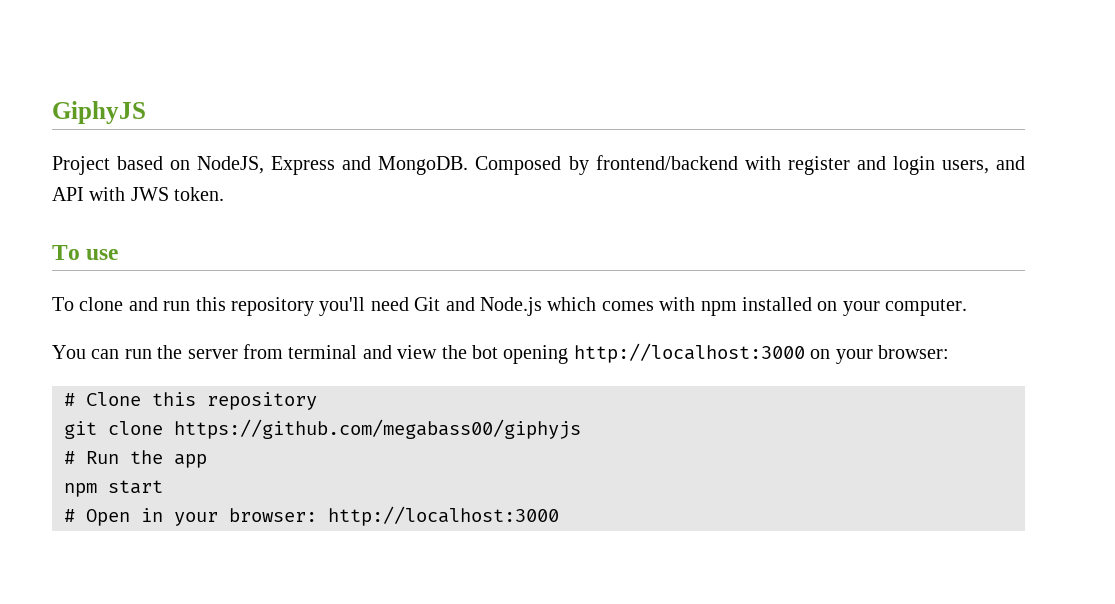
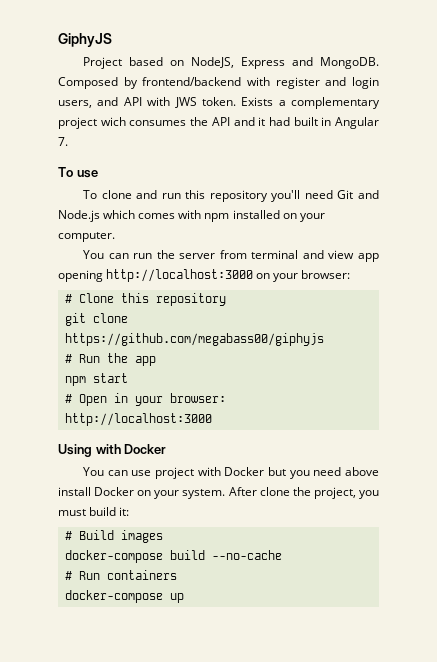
(225, 194) none -> [241,97,380,109] [58,117,379,129] [58,137,68,146] Exists a complementary project wich consumes the API and it had built in Angular 7.
[441,345,498,359] the bot -> [358,253,379,262] app
(559, 516) none -> [58,444,167,457] [82,467,380,479] [58,487,379,499] [58,507,130,516] [64,530,163,543] [64,550,282,563] [64,570,177,580] [64,590,184,603] // Using with Docker // You can use project with Docker but you need above install Docker on your system. After clone the project, you must build it: // # Build images // docker-compose build --no-cache // # Run containers // docker-compose up

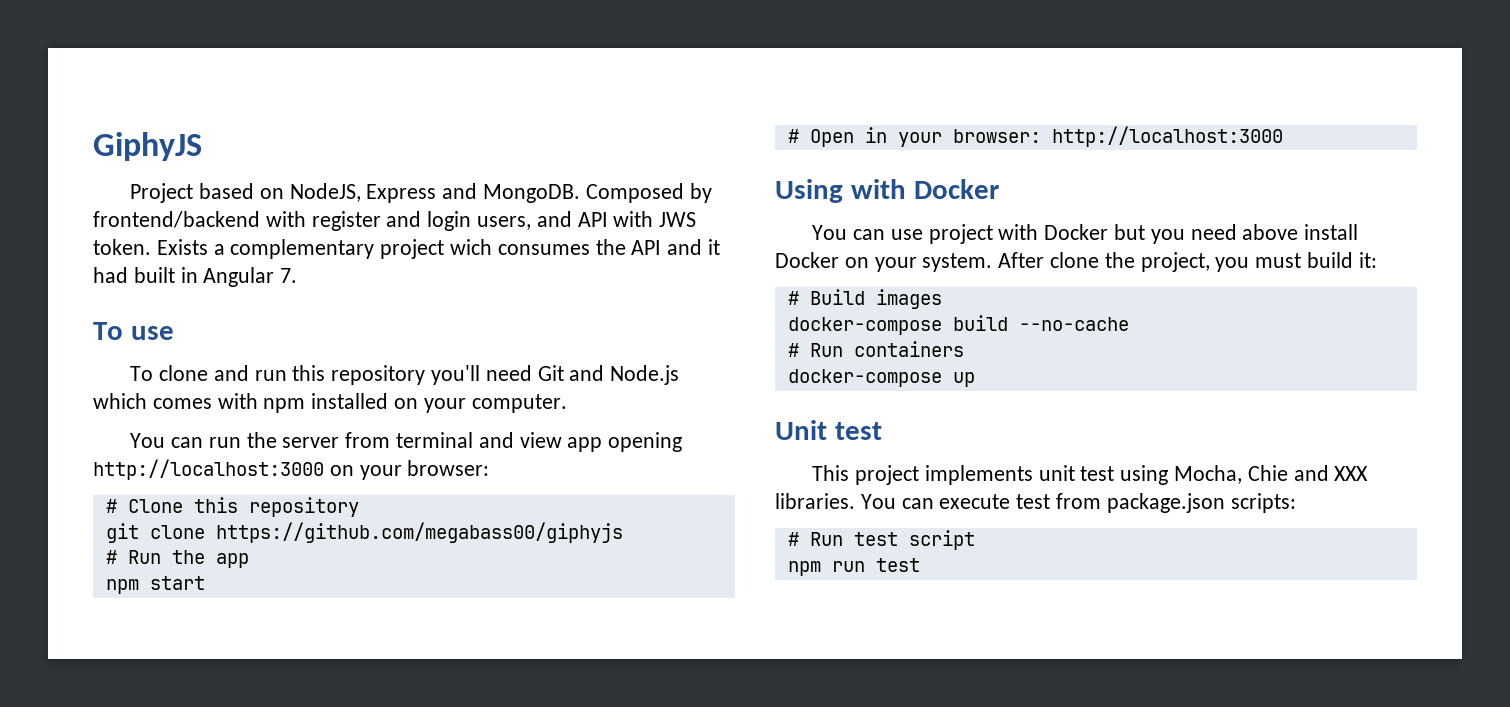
(184, 598) none -> [775,420,882,440] [812,465,1369,485] [775,493,1296,513] [787,530,975,550] [787,558,920,576] // Unit test // This project implements unit test using Mocha, Chie and XXX libraries. You can execute test from package.json scripts: // # Run test script // npm run test

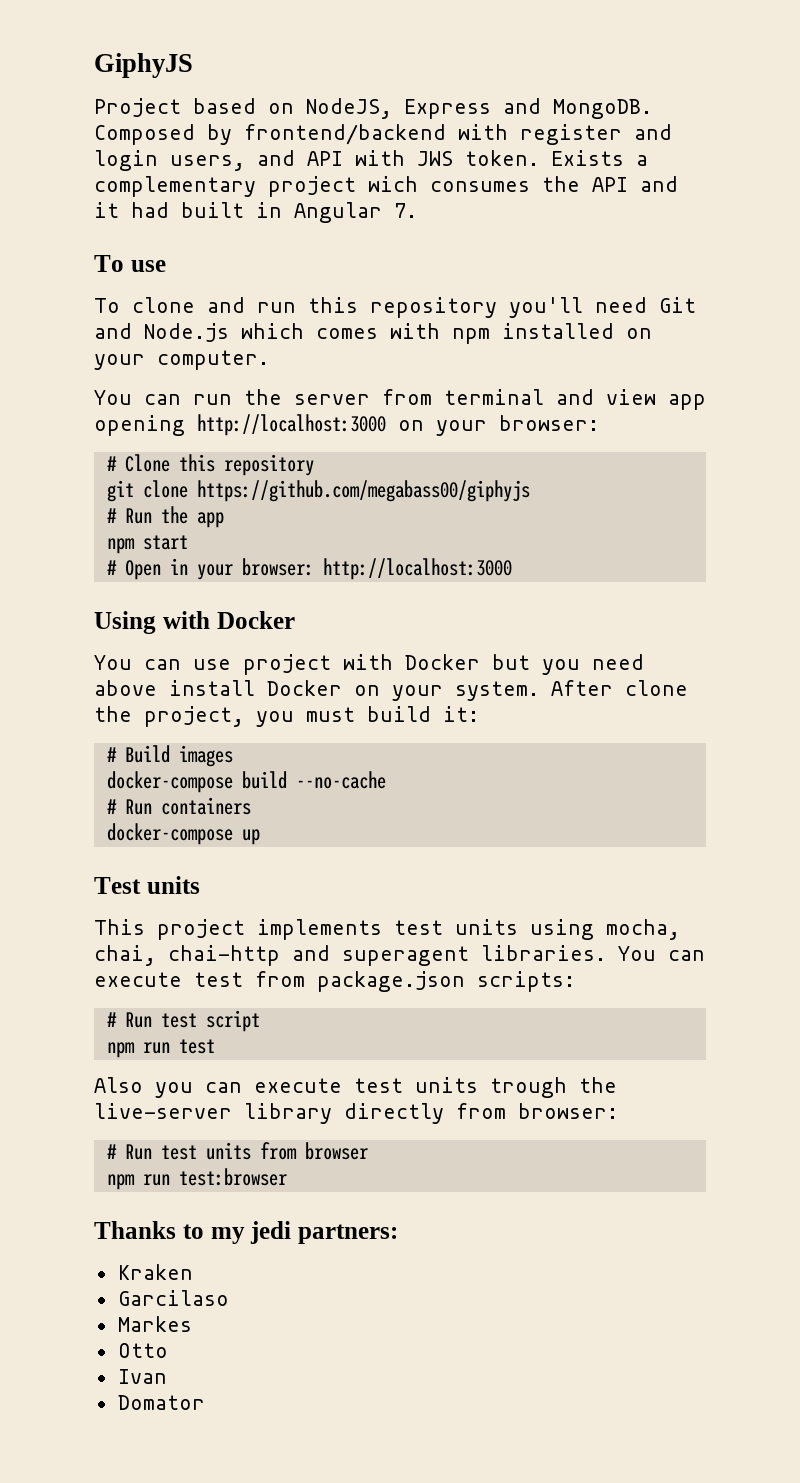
[775,420,882,440] Unit test -> [94,876,200,894] Test units
[1038,465,1369,485] unit test using Mocha, Chie and XXX -> [394,919,680,940] [94,945,469,966] test units using mocha, chai, chai-http and superagent
(920, 565) none -> [94,1077,617,1098] [94,1103,618,1124] [106,1142,368,1160] [106,1168,287,1190] [94,1221,398,1244] [117,1264,193,1280] [117,1290,229,1306] [117,1316,192,1332] [117,1343,168,1358] [117,1369,167,1384] [117,1395,205,1410] // Also you can execute test units trough the live-server library directly from browser: // # Run test units from browser // npm run test:browser // Thanks to my jedi partners: // Kraken // Garcilaso // Markes // Otto // Ivan // Domator

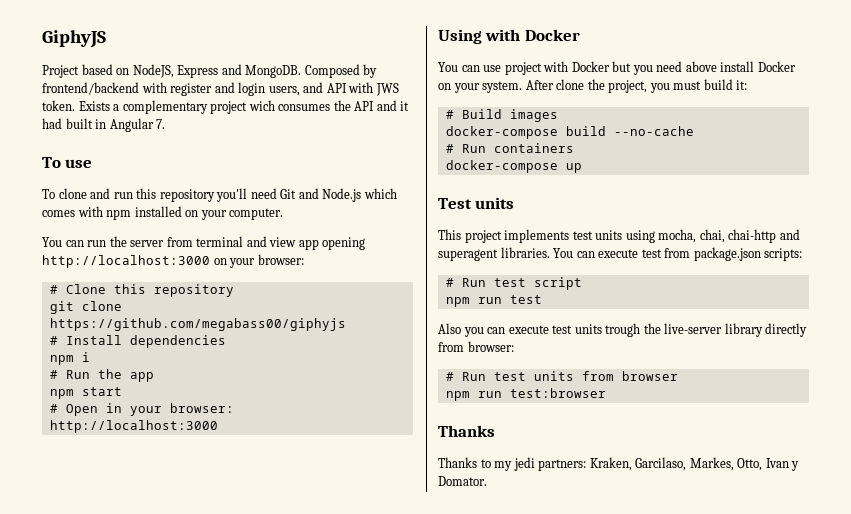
(530, 491) none -> [49,335,226,348] [49,352,90,365] // # Install dependencies // npm i
(176, 1230) none -> [438,457,477,468] // Thanks
[117,1264,193,1280] [117,1290,229,1306] [117,1316,192,1332] [117,1343,168,1358] // Kraken // Garcilaso // Markes // Otto // -> [589,457,763,471] Kraken, Garcilaso, Markes, Otto,
[117,1395,205,1410] // Domator -> [791,461,800,471] [438,476,487,486] y Domator.

